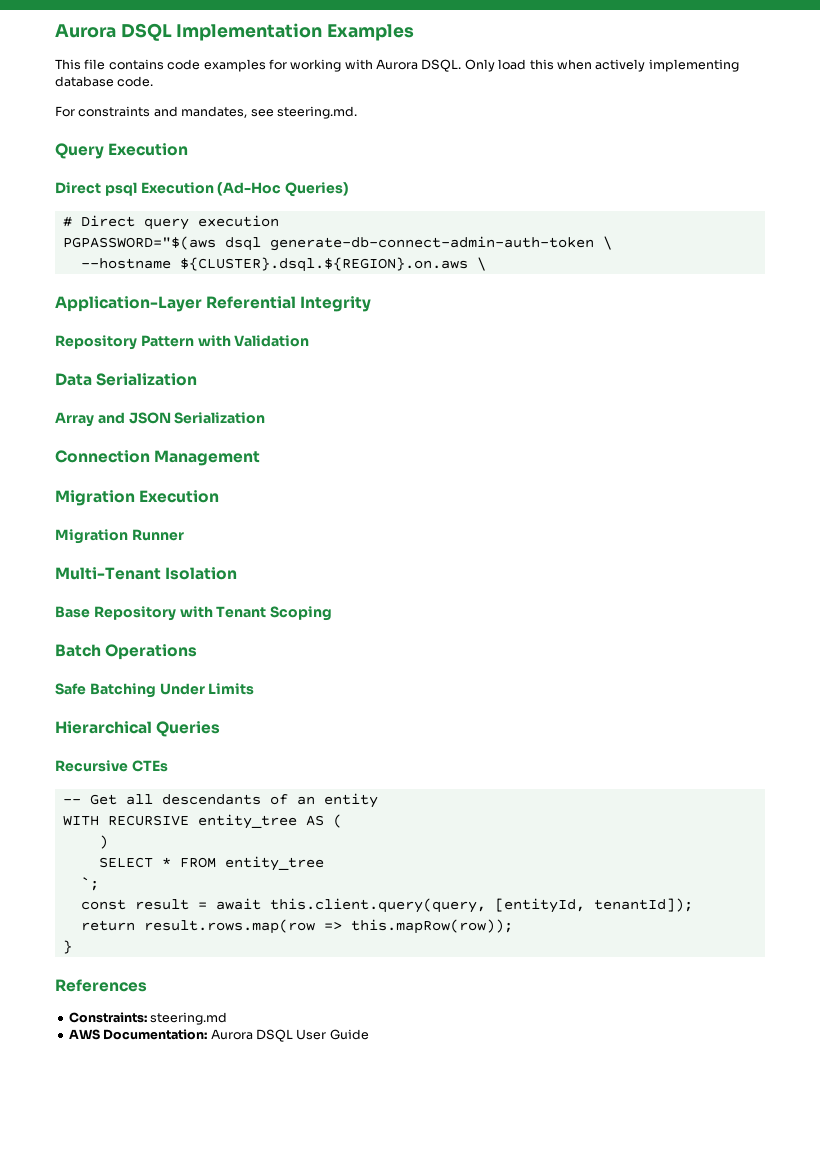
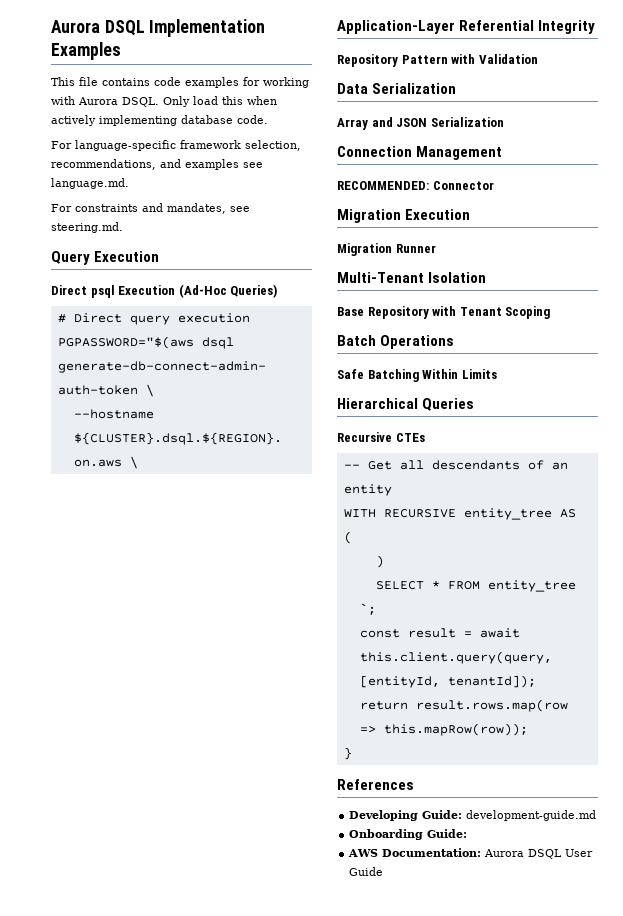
(154, 81) none -> [51,140,301,151] [51,159,263,170] [51,178,129,189] // For language-specific framework selection, recommendations, and examples see language.md.
(261, 458) none -> [337,181,494,190] // RECOMMENDED: Connector
[159,683,205,695] Under -> [422,369,459,379] Within
[68,1012,228,1025] Constraints: steering.md -> [349,810,597,821] [349,829,468,840] Developing Guide: development-guide.md // Onboarding Guide:

